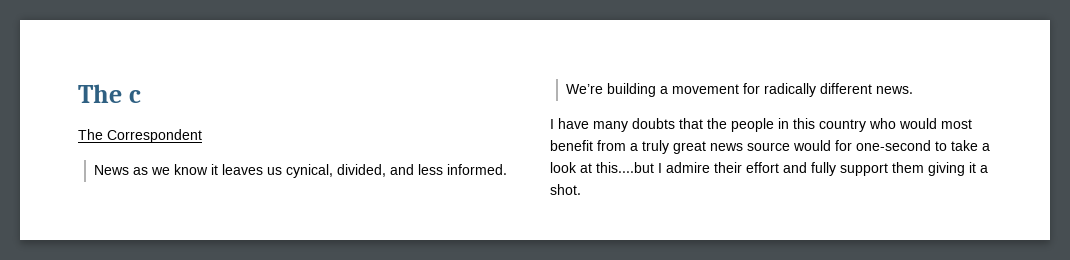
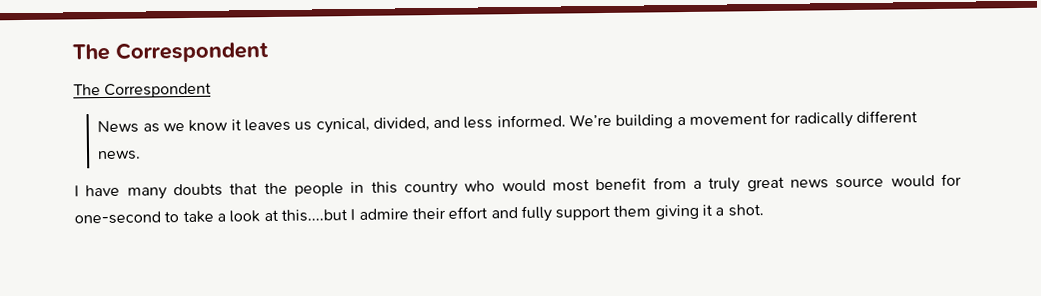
[78,84,141,103] The c -> [72,41,269,63] The Correspondent

